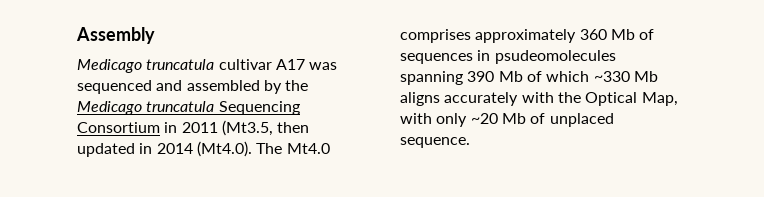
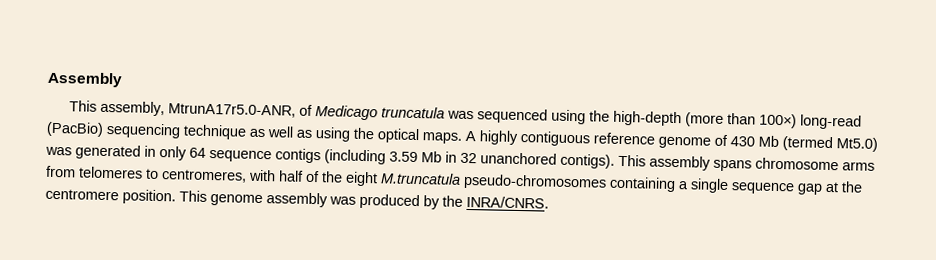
[77,59,338,73] [77,80,309,94] [77,101,300,115] [77,120,310,136] [77,141,330,157] [400,29,655,43] [400,50,616,64] [400,71,658,85] [400,92,678,106] [400,113,614,127] [400,137,470,148] Medicago truncatula cultivar A17 was sequenced and assembled by the Medicago truncatula Sequencing Consortium in 2011 (Mt3.5, then updated in 2014 (Mt4.0). The Mt4.0 comprises approximately 360 Mb of sequences in psudeomolecules spanning 390 Mb of which ~330 Mb aligns accurately with the Optical Map, with only ~20 Mb of unplaced sequence. -> [68,100,862,130] [46,121,878,152] [45,144,875,172] [46,165,863,195] [45,188,549,210] This assembly, MtrunA17r5.0-ANR, of Medicago truncatula was sequenced using the high-depth (more than 100×) long-read (PacBio) sequencing technique as well as using the optical maps. A highly contiguous reference genome of 430 Mb (termed Mt5.0) was generated in only 64 sequence contigs (including 3.59 Mb in 32 unanchored contigs). This assembly spans chromosome arms from telomeres to centromeres, with half of the eight M.truncatula pseudo-chromosomes containing a single sequence gap at the centromere position. This genome assembly was produced by the INRA/CNRS.

